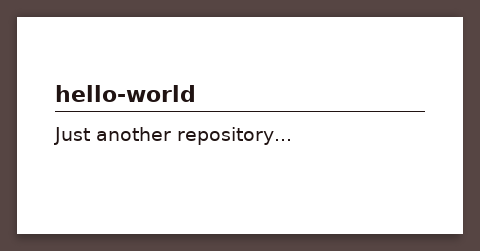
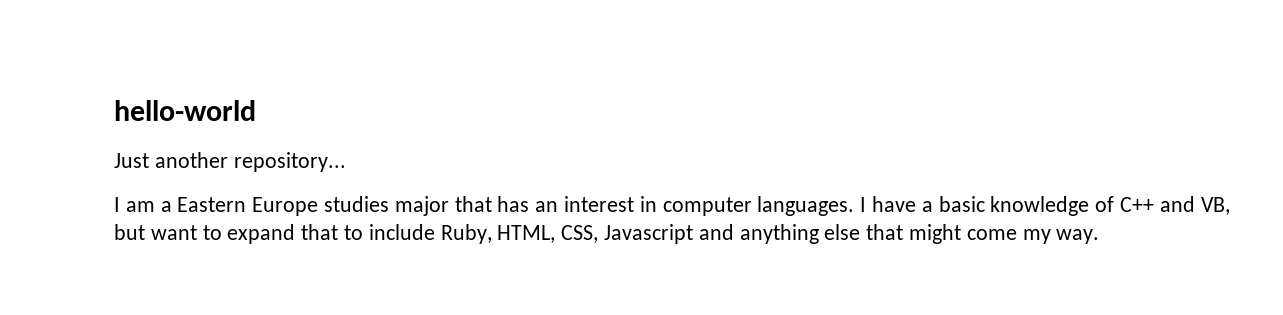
(292, 136) none -> [114,196,1230,216] [114,224,1100,244] // I am a Eastern Europe studies major that has an interest in computer languages. I have a basic knowledge of C++ and VB, but want to expand that to include Ruby, HTML, CSS, Javascript and anything else that might come my way.

